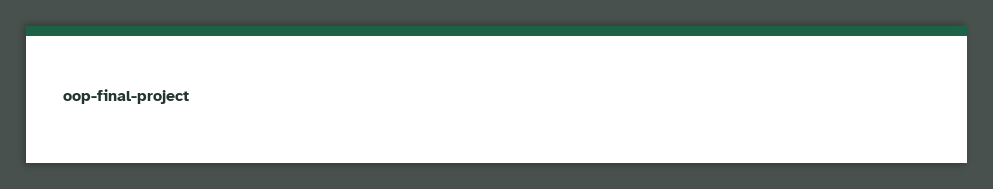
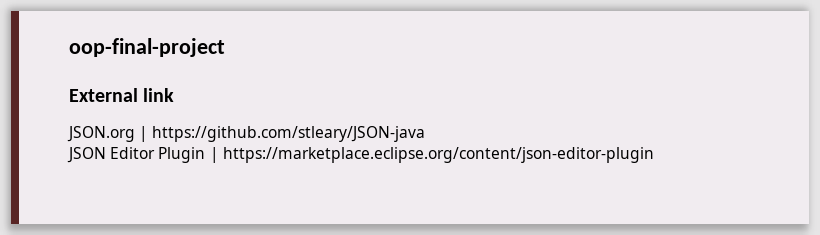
(189, 96) none -> [69,88,175,102] [67,126,426,142] [67,147,654,163] // External link // JSON.org | https://github.com/stleary/JSON-java // JSON Editor Plugin | https://marketplace.eclipse.org/content/json-editor-plugin

